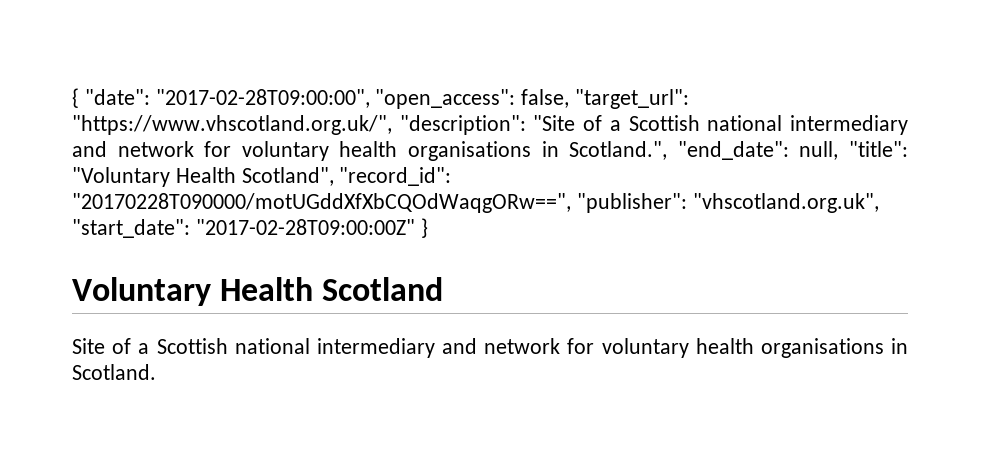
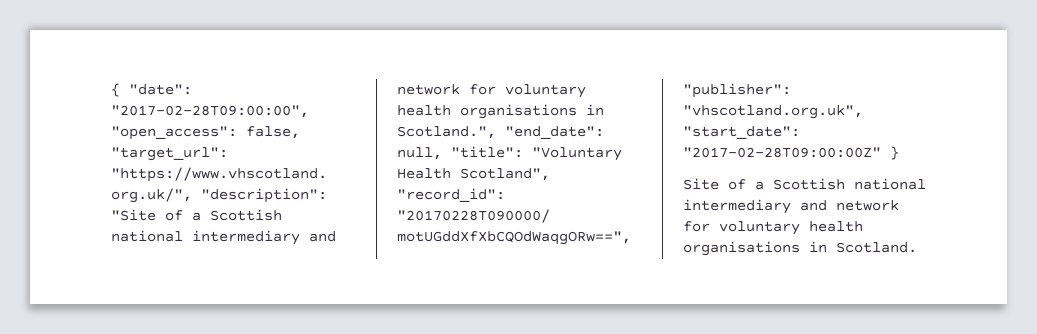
[72,277,444,306] // Voluntary Health Scotland -> (899, 153) none

